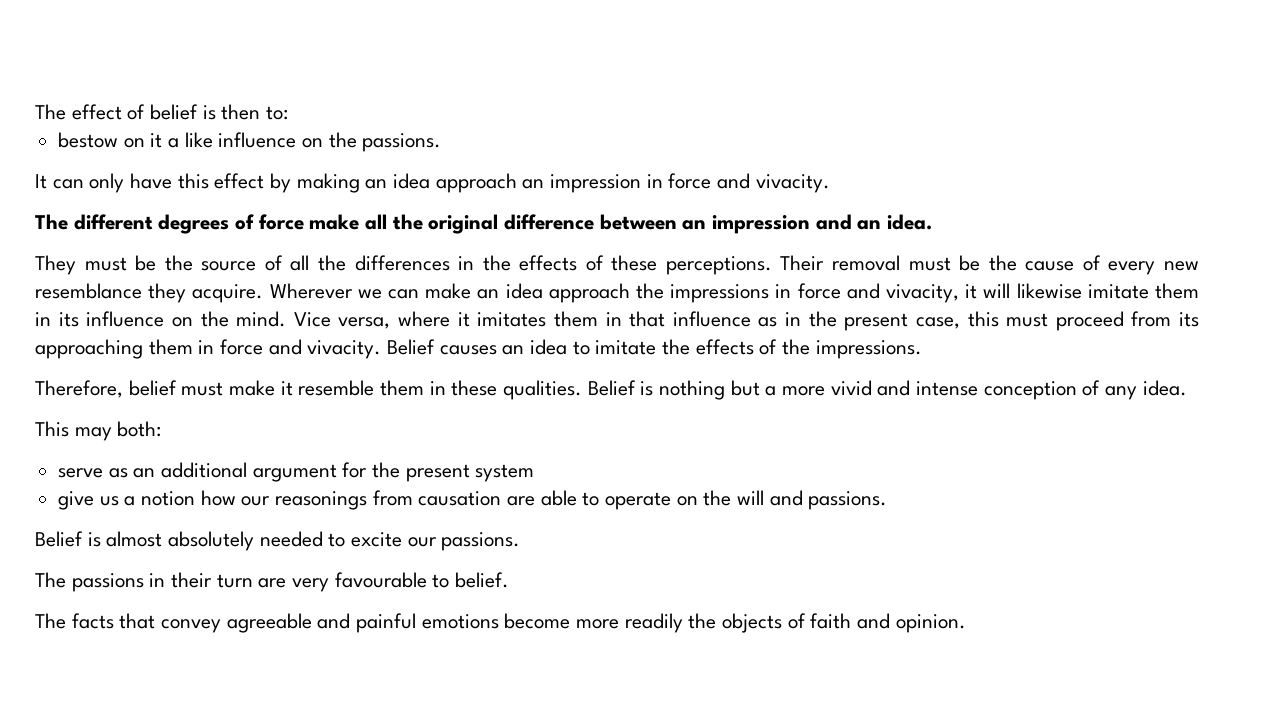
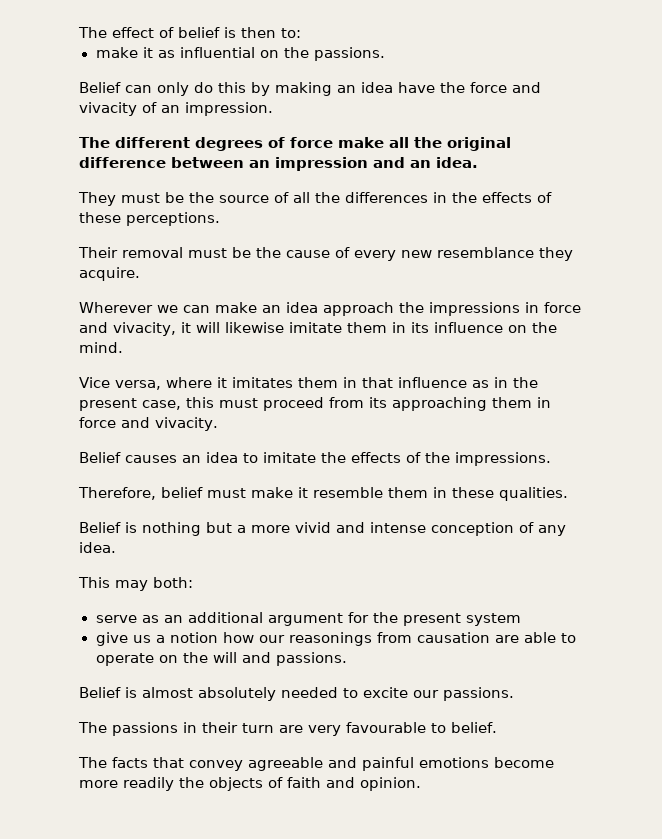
[58,132,297,148] bestow on it a like influence -> [95,47,255,58] make it as influential
[35,174,47,189] It -> [79,82,121,93] Belief
[130,173,265,189] have this effect -> [194,82,246,93] do this
[435,173,830,193] approach an impression in force and vivacity. -> [398,82,541,93] [79,102,273,116] have the force and vivacity of an impression.
(772, 265) none -> (220, 219) //
(264, 293) none -> (140, 274) //
(287, 319) none -> (123, 347) //
(382, 349) none -> (218, 424) //
(583, 390) none -> (568, 494) //

